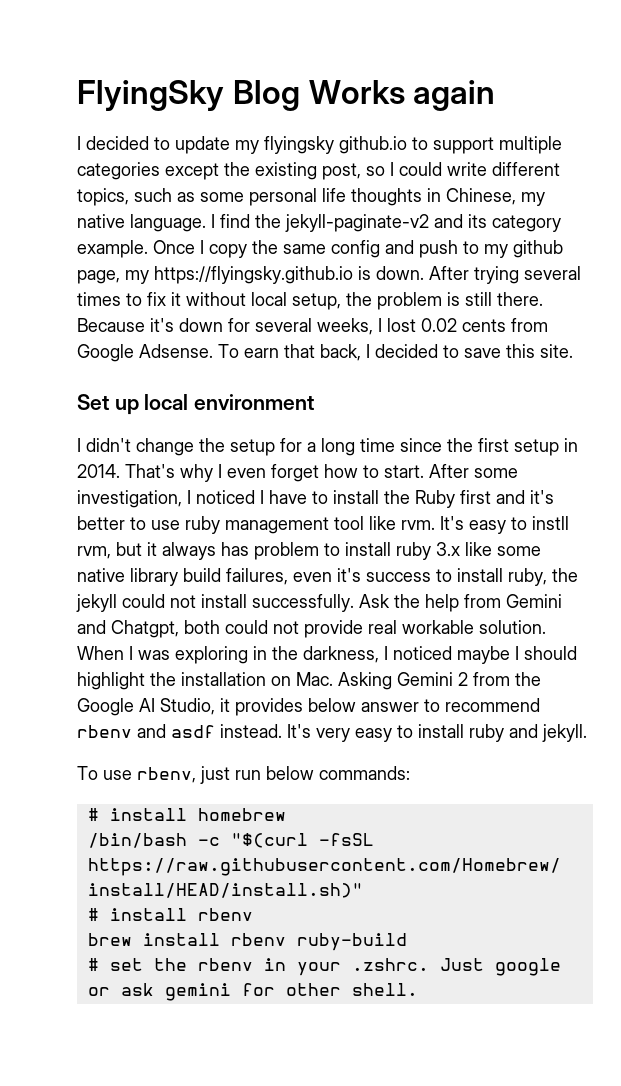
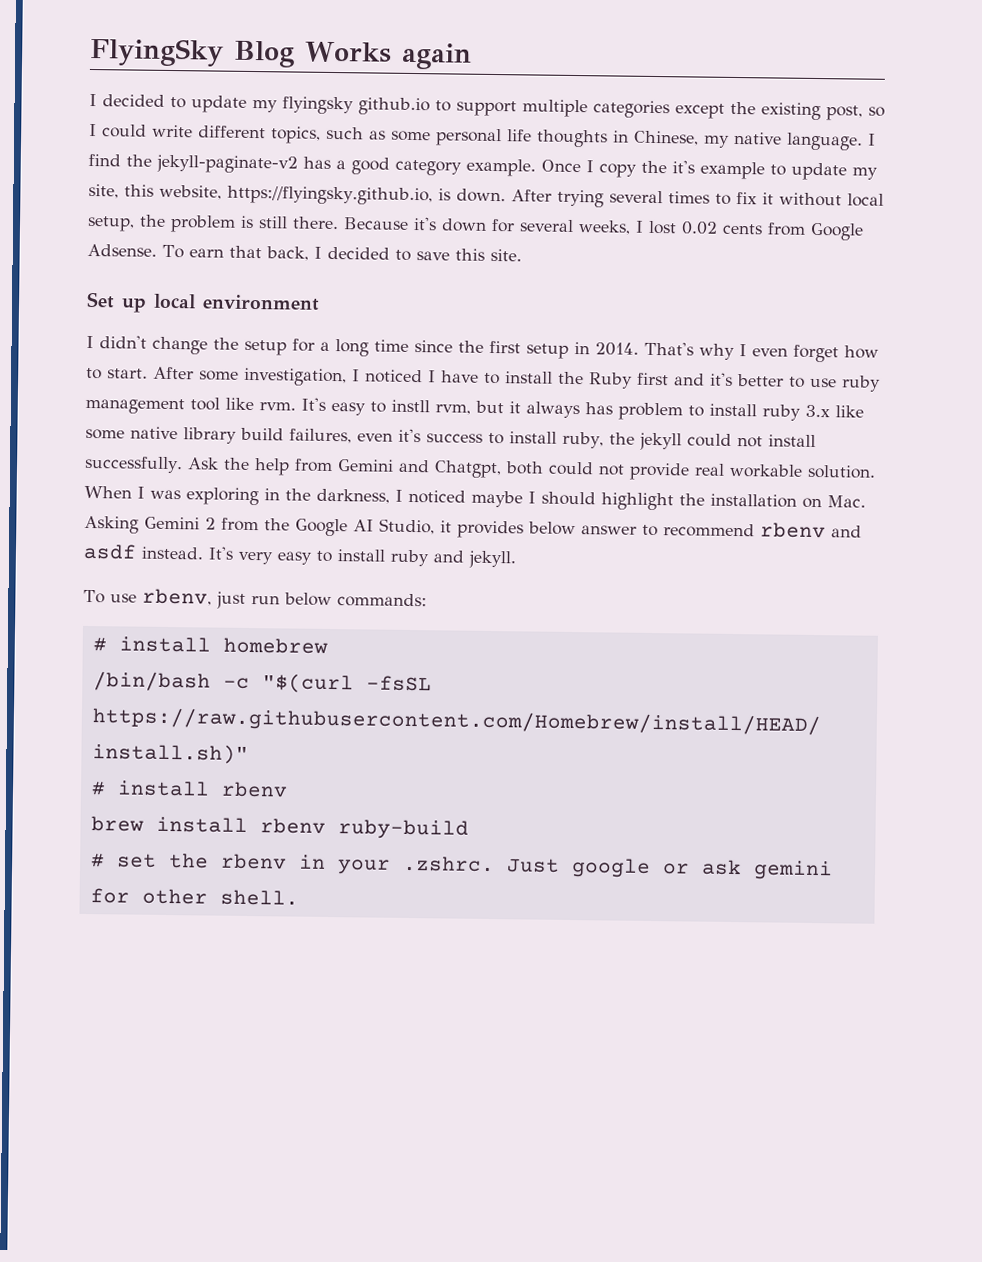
[434,214,487,228] and its -> [303,156,390,175] has a good
[283,240,563,258] [77,266,353,284] same config and push to my github page, my https://flyingsky.github.io -> [672,160,878,181] [88,183,433,206] it's example to update my site, this website, https://flyingsky.github.io,

